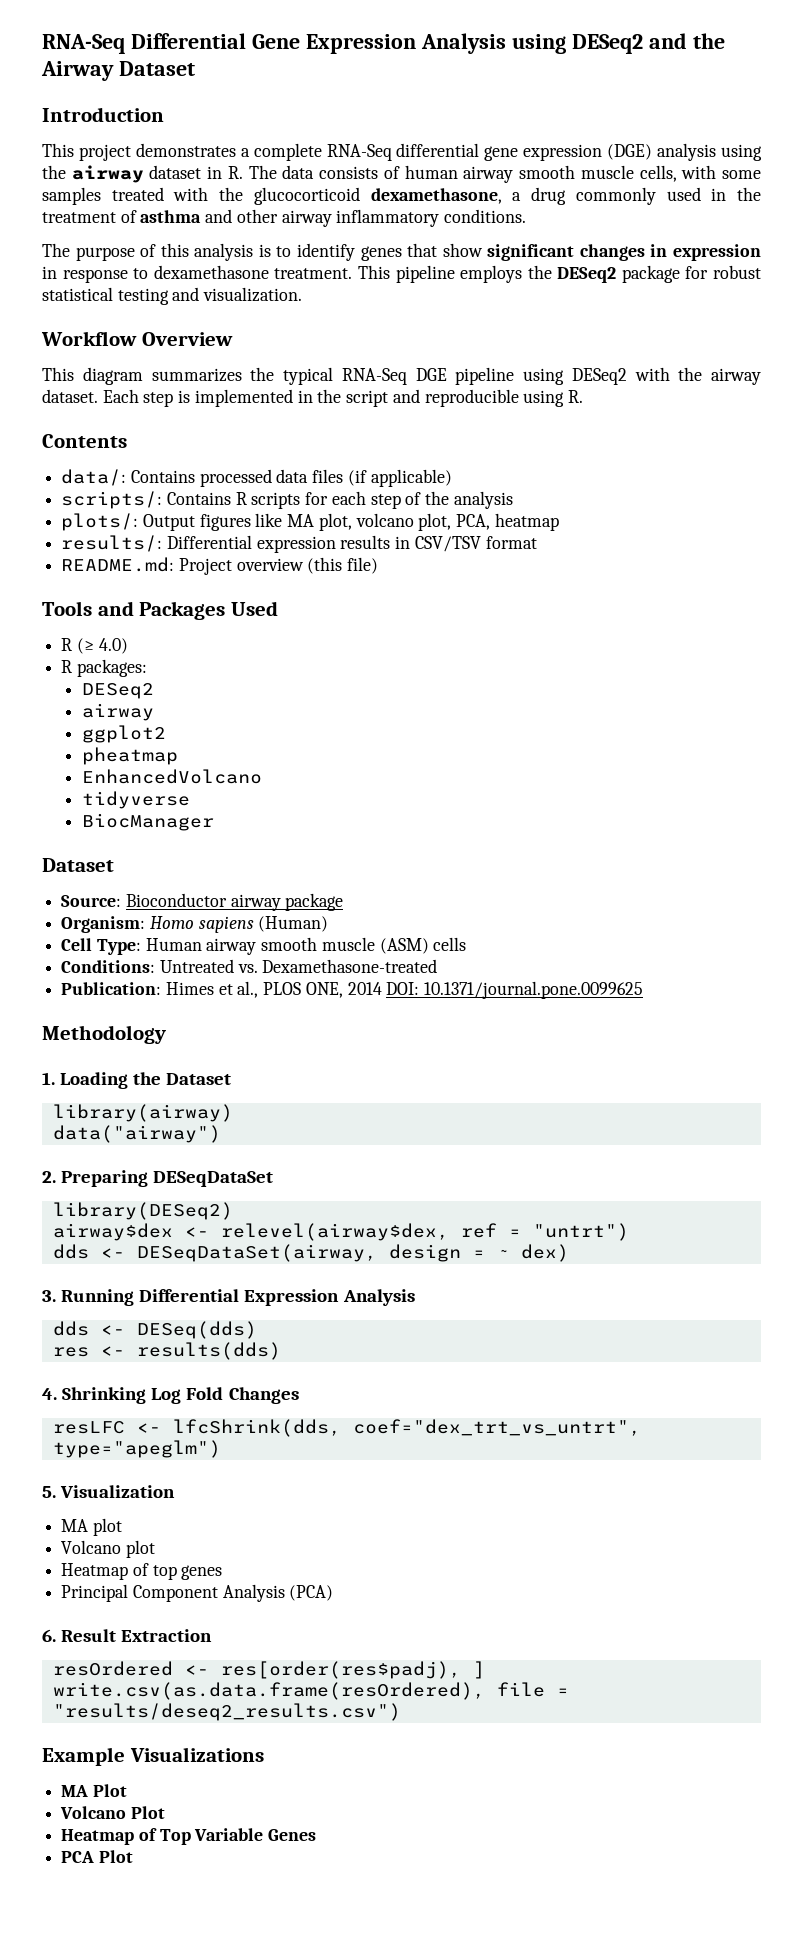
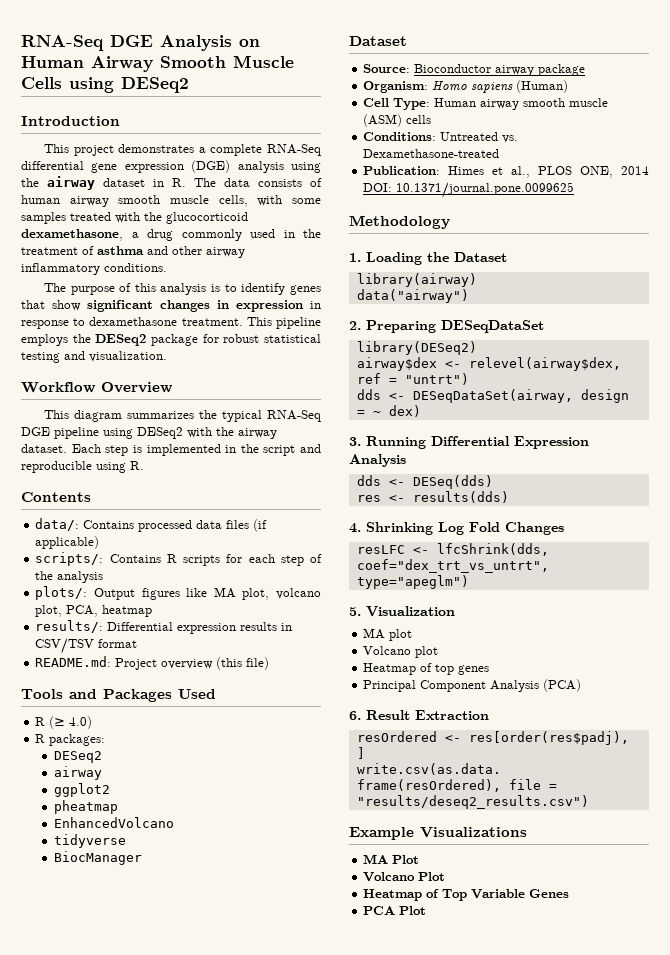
[42,33,725,54] [41,61,195,81] RNA-Seq Differential Gene Expression Analysis using DESeq2 and the Airway Dataset -> [21,35,260,51] [21,55,294,72] [21,77,189,93] RNA-Seq DGE Analysis on Human Airway Smooth Muscle Cells using DESeq2

